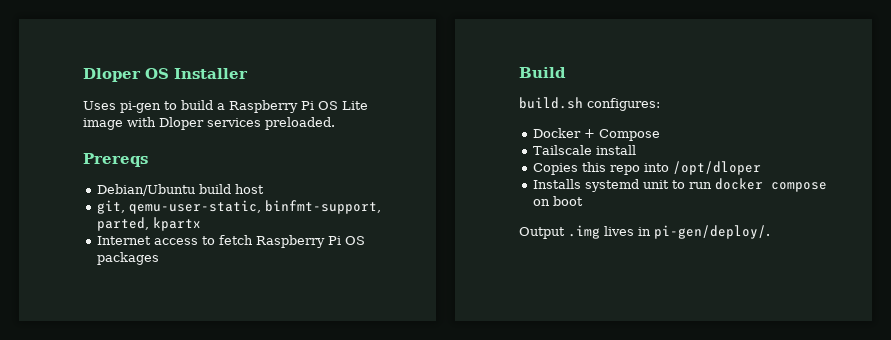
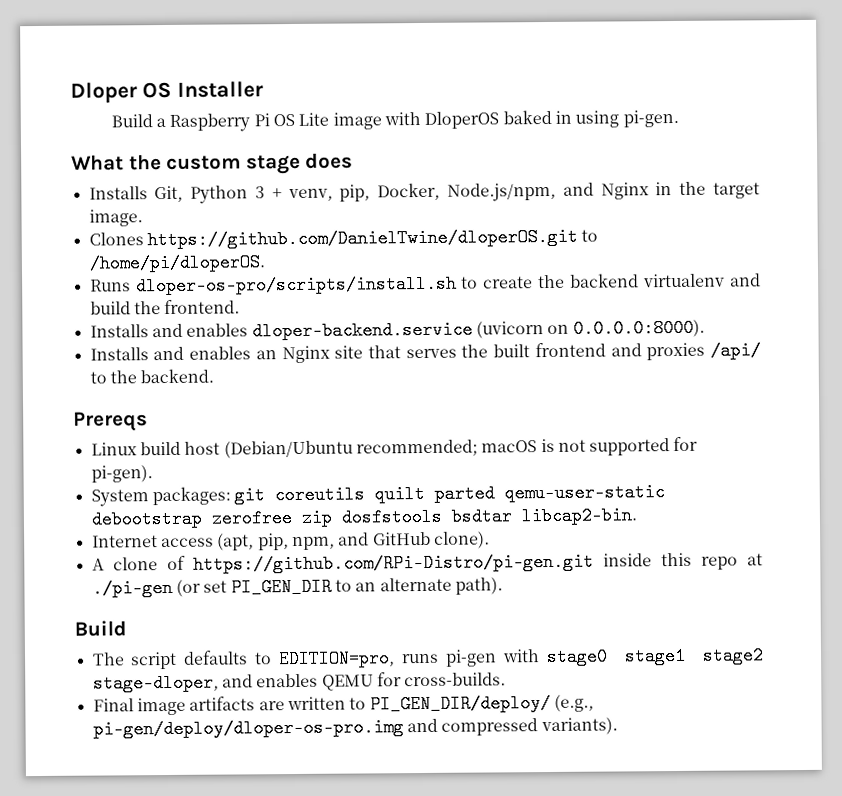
[83,100,213,113] Uses pi-gen to build -> [110,114,153,128] Build
[159,117,335,130] Dloper services preloaded. -> [424,109,679,129] [71,152,354,175] [88,181,760,204] [88,209,143,227] [88,227,599,250] [88,253,265,273] [89,273,761,296] [89,299,241,315] [89,318,705,341] [89,341,762,364] [89,368,215,384] DloperOS baked in using pi-gen. // What the custom stage does // Installs Git, Python 3 + venv, pip, Docker, Node.js/npm, and Nginx in the target image. // Clones https://github.com/DanielTwine/dloperOS.git to /home/pi/dloperOS. // Runs dloper-os-pro/scripts/install.sh to create the backend virtualenv and build the frontend. // Installs and enables dloper-backend.service (uvicorn on 0.0.0.0:8000). // Installs and enables an Nginx site that serves the built frontend and proxies /api/ to the backend.
[97,184,196,196] Debian/Ubuntu -> [90,442,137,456] Linux
[97,200,382,214] [97,217,202,231] [97,235,366,248] [97,252,160,265] [519,67,566,78] [519,97,660,111] [533,128,661,141] [533,145,637,155] [533,161,762,175] [533,178,828,192] [533,196,584,206] [519,225,770,239] // git, qemu-user-static, binfmt-support, parted, kpartx // Internet access to fetch Raspberry Pi OS packages // Build // build.sh configures: // Docker + Compose // Tailscale install // Copies this repo into /opt/dloper // Installs systemd unit to run docker compose on boot // Output .img lives in pi-gen/deploy/. -> [223,436,699,459] [90,465,153,483] [90,483,666,507] [90,506,637,529] [91,531,490,551] [91,552,763,574] [91,577,503,598] [74,620,127,637] [91,646,765,670] [92,672,507,693] [92,693,594,716] [92,717,618,739] (Debian/Ubuntu recommended; macOS is not supported for pi-gen). // System packages: git coreutils quilt parted qemu-user-static debootstrap zerofree zip dosfstools bsdtar libcap2-bin. // Internet access (apt, pip, npm, and GitHub clone). // A clone of https://github.com/RPi-Distro/pi-gen.git inside this repo at ./pi-gen (or set PI_GEN_DIR to an alternate path). // Build // The script defaults to EDITION=pro, runs pi-gen with stage0 stage1 stage2 stage-dloper, and enables QEMU for cross-builds. // Final image artifacts are written to PI_GEN_DIR/deploy/ (e.g., pi-gen/deploy/dloper-os-pro.img and compressed variants).

